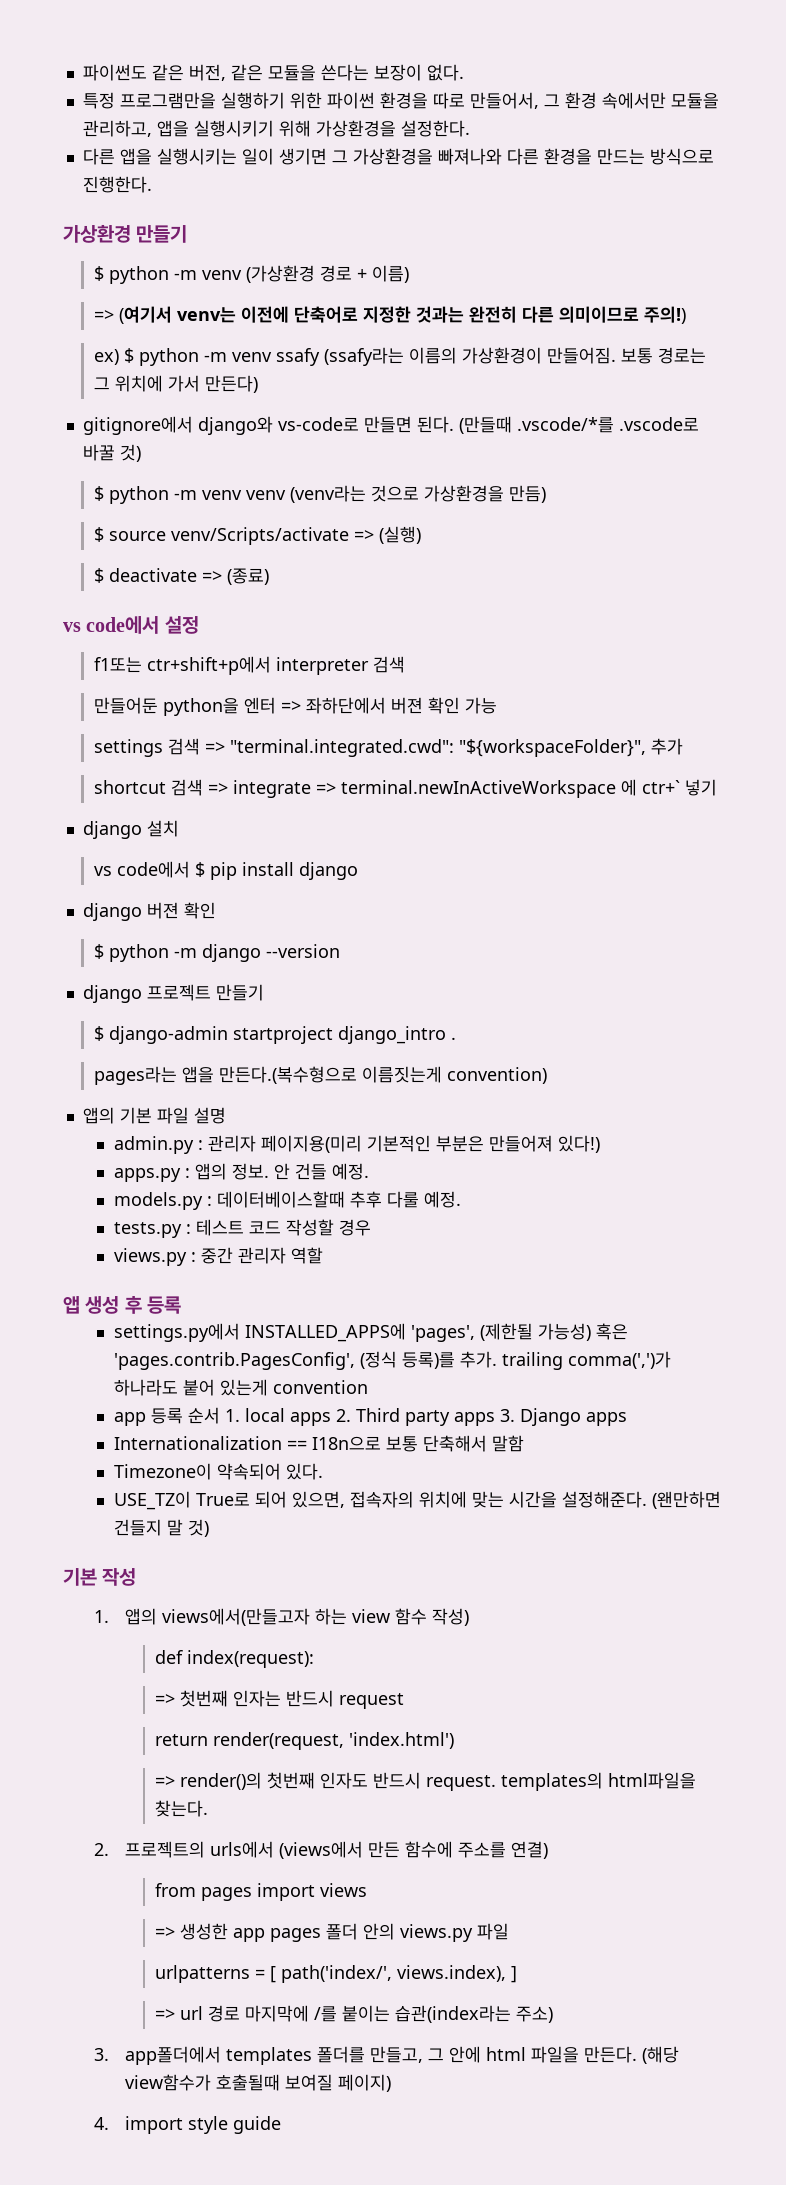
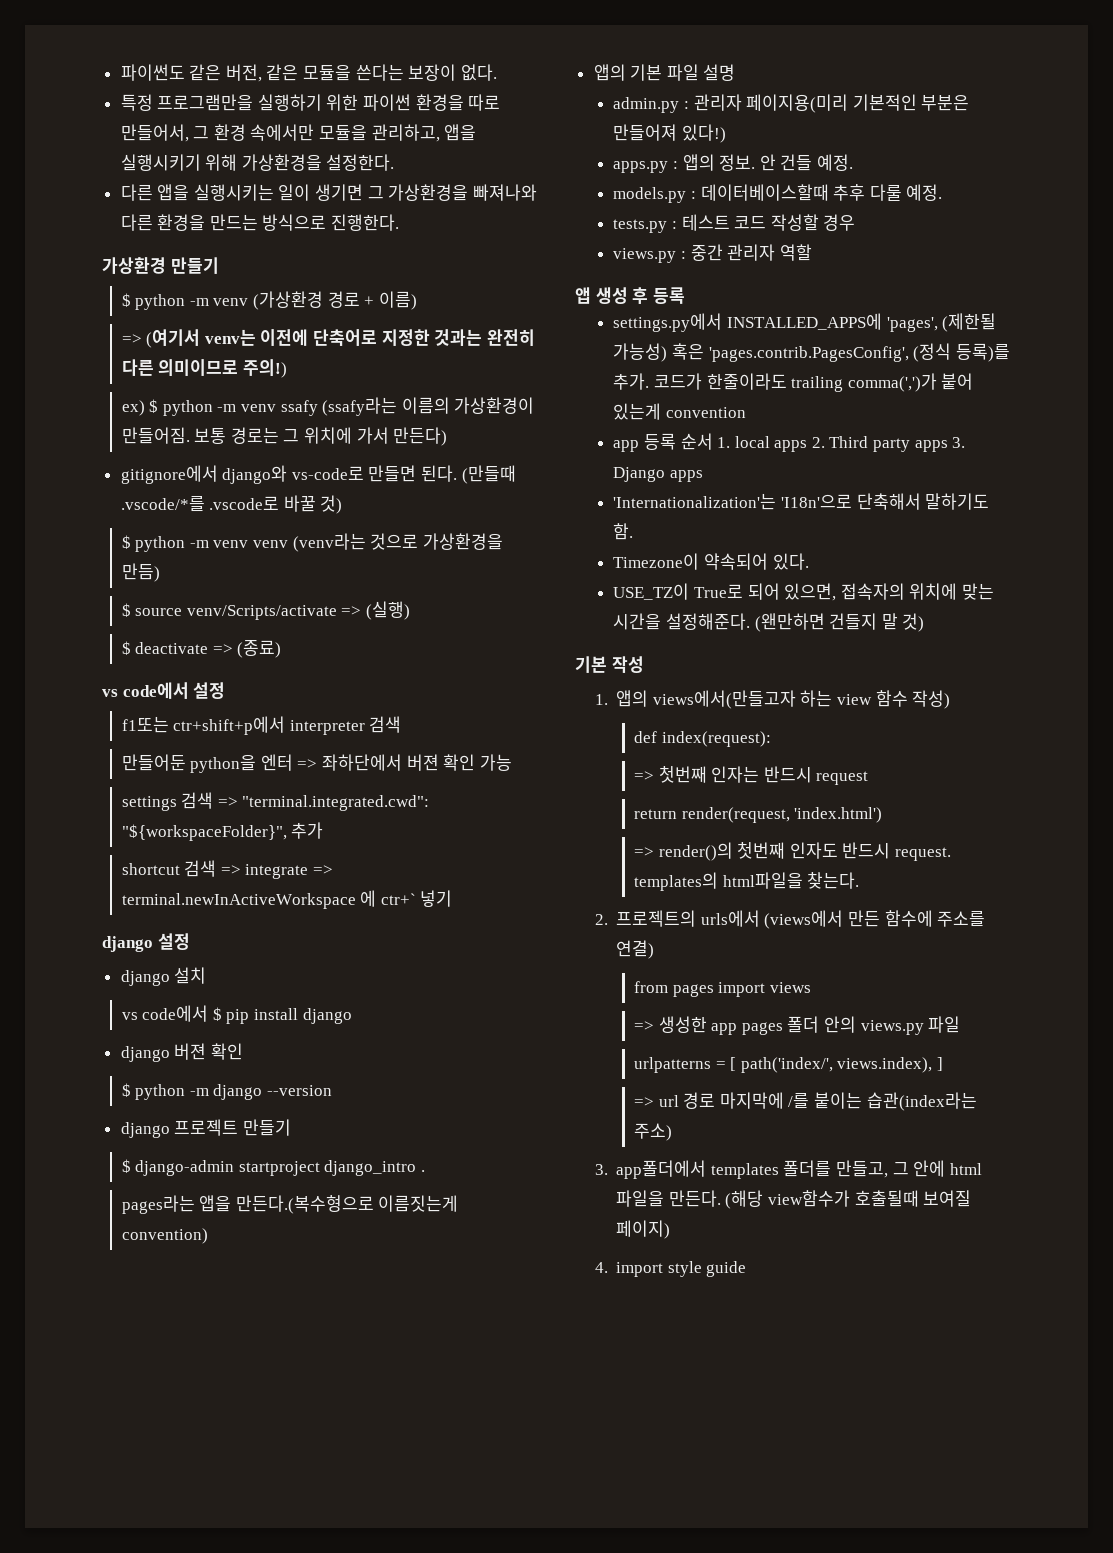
(717, 787) none -> [102,933,190,952] // django 설정
(497, 1359) none -> [653,373,787,390] 코드가 한줄이라도
[113,1379,178,1396] 하나라도 -> (937, 382) none
[113,1435,524,1452] Internationalization == I18n으로 보통 단축해서 말함 -> [613,493,990,510] [613,523,634,540] 'Internationalization'는 'I18n'으로 단축해서 말하기도 함.

